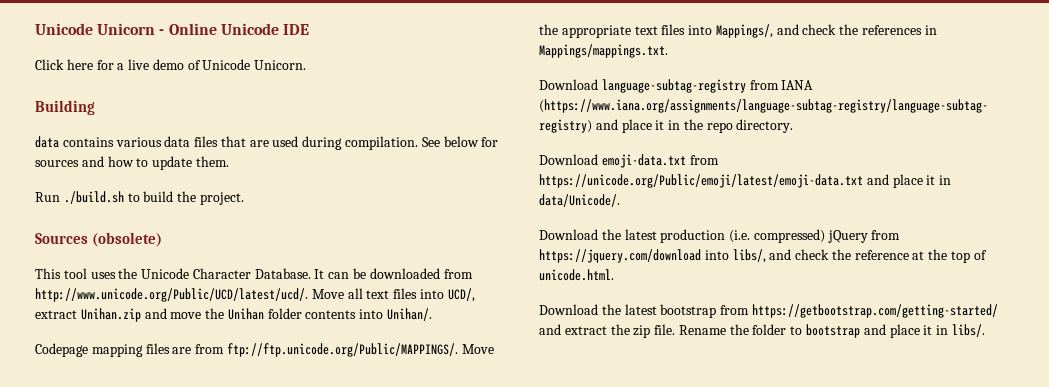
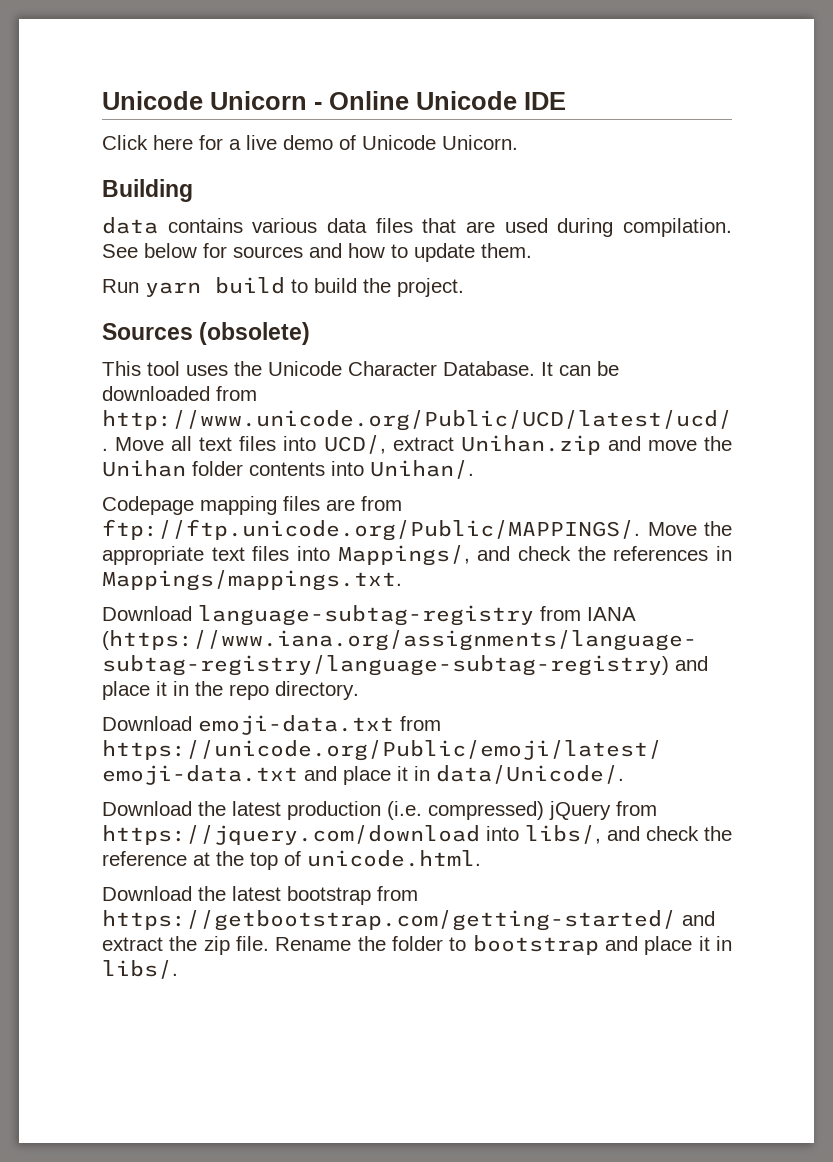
[63,191,124,204] ./build.sh -> [145,277,285,297] yarn build

